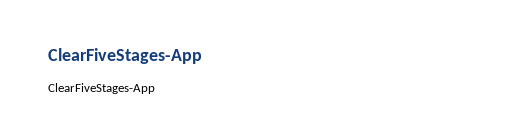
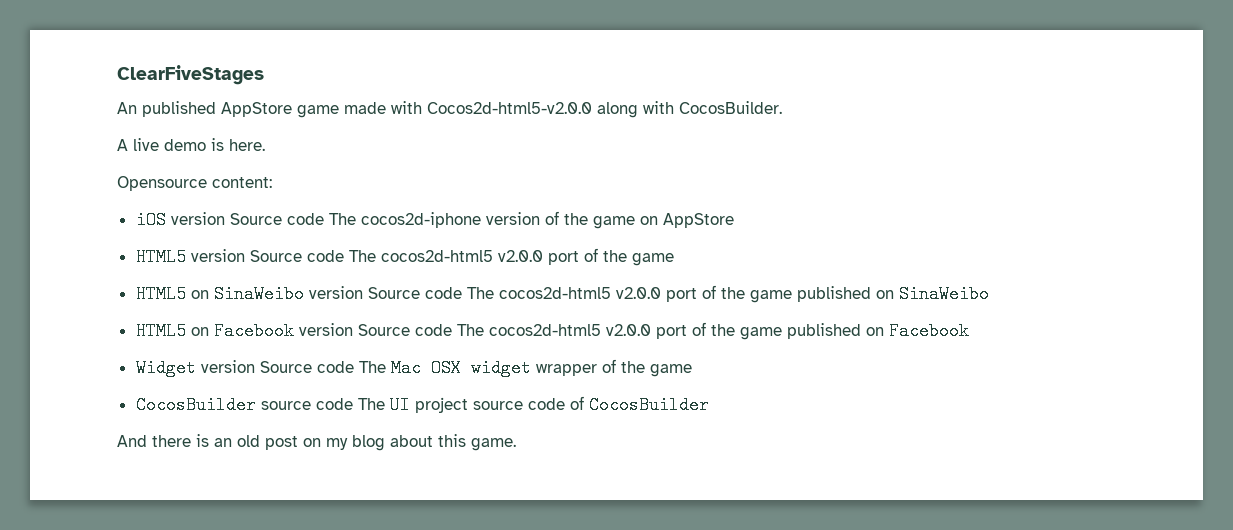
[48,48,202,64] [48,83,155,94] ClearFiveStages-App // ClearFiveStages-App -> [117,65,264,85] [117,101,782,118] [117,138,265,151] [117,176,272,191] [135,211,734,229] [135,248,674,266] [135,285,989,303] [135,322,969,340] [135,359,692,377] [135,396,709,414] [117,434,516,451] ClearFiveStages // An published AppStore game made with Cocos2d-html5-v2.0.0 along with CocosBuilder. // A live demo is here. // Opensource content: // iOS version Source code The cocos2d-iphone version of the game on AppStore // HTML5 version Source code The cocos2d-html5 v2.0.0 port of the game // HTML5 on SinaWeibo version Source code The cocos2d-html5 v2.0.0 port of the game published on SinaWeibo // HTML5 on Facebook version Source code The cocos2d-html5 v2.0.0 port of the game published on Facebook // Widget version Source code The Mac OSX widget wrapper of the game // CocosBuilder source code The UI project source code of CocosBuilder // And there is an old post on my blog about this game.

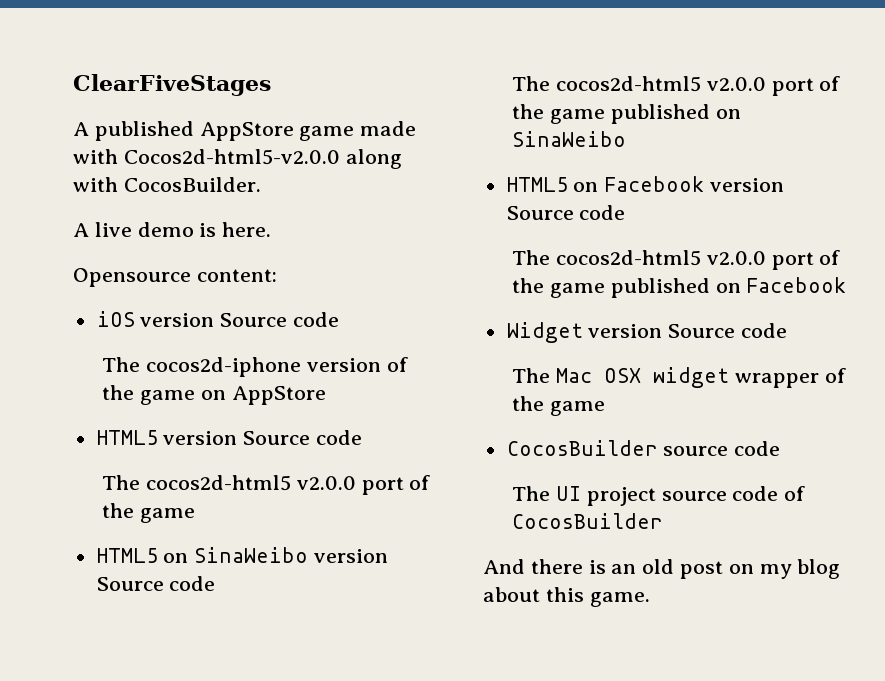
[117,102,137,114] An -> [73,122,89,136] A
(324, 219) none -> (340, 319) //
(344, 256) none -> (363, 437) //
(462, 293) none -> (216, 583) //
(452, 330) none -> (626, 212) //
(354, 367) none -> (788, 330) //
(353, 404) none -> (781, 448) //

